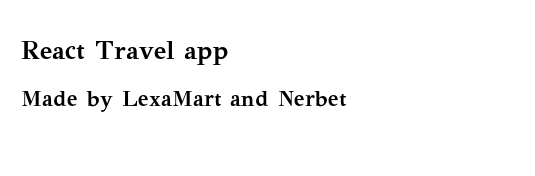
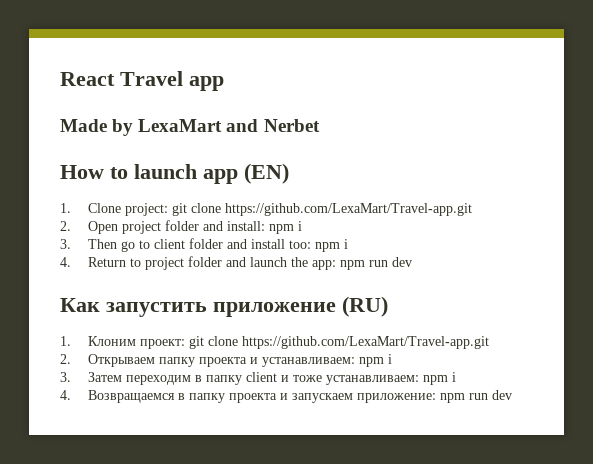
(347, 99) none -> [60,163,289,184] [60,203,472,216] [60,220,302,234] [60,238,348,252] [60,256,412,270] [60,296,388,317] [60,336,489,349] [60,354,392,367] [60,372,456,385] [60,390,512,403] // How to launch app (EN) // 1. Clone project: git clone https://github.com/LexaMart/Travel-app.git // 2. Open project folder and install: npm i // 3. Then go to client folder and install too: npm i // 4. Return to project folder and launch the app: npm run dev // Как запустить приложение (RU) // 1. Клоним проект: git clone https://github.com/LexaMart/Travel-app.git // 2. Открываем папку проекта и устанавливаем: npm i // 3. Затем переходим в папку client и тоже устанавливаем: npm i // 4. Возвращаемся в папку проекта и запускаем приложение: npm run dev

